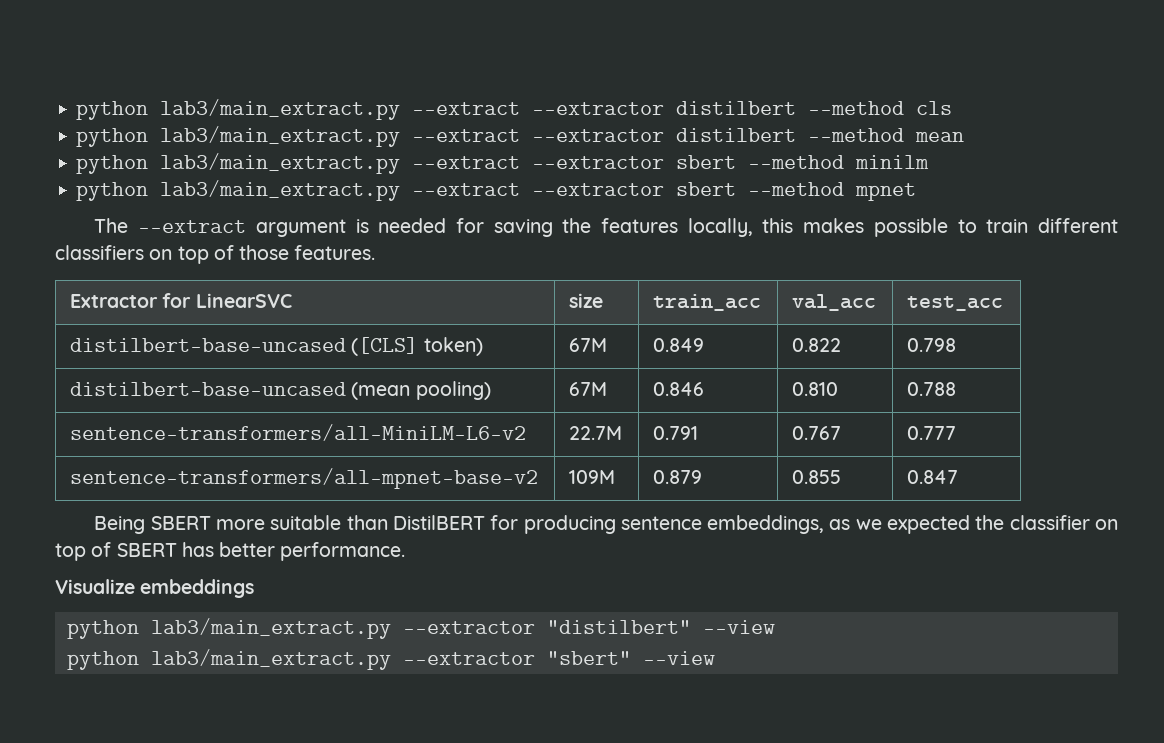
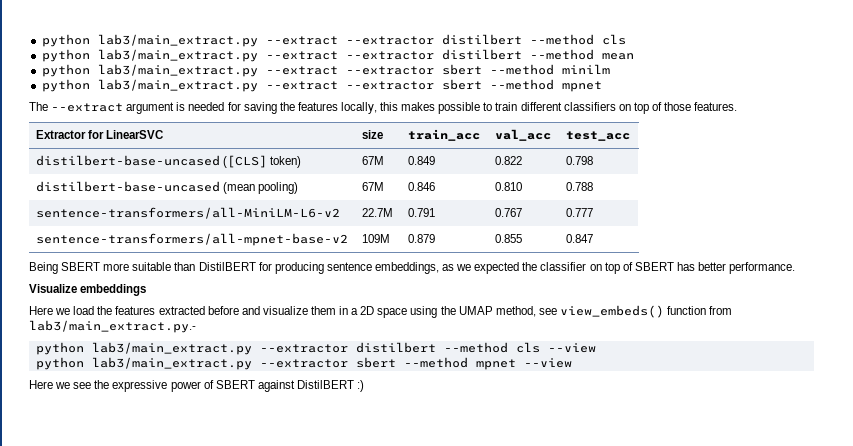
[66,618,691,639] // python lab3/main_extract.py --extractor "distilbert" -> [29,305,733,318] [29,320,196,333] [35,342,540,355] // Here we load the features extracted before and visualize them in a 2D space using the UMAP method, see view_embeds() function from lab3/main_extract.py.- // python lab3/main_extract.py --extractor distilbert --method cls
[546,651,715,665] "sbert" --view -> [355,357,572,370] [29,380,365,392] sbert --method mpnet --view // Here we see the expressive power of SBERT against DistilBERT :)

